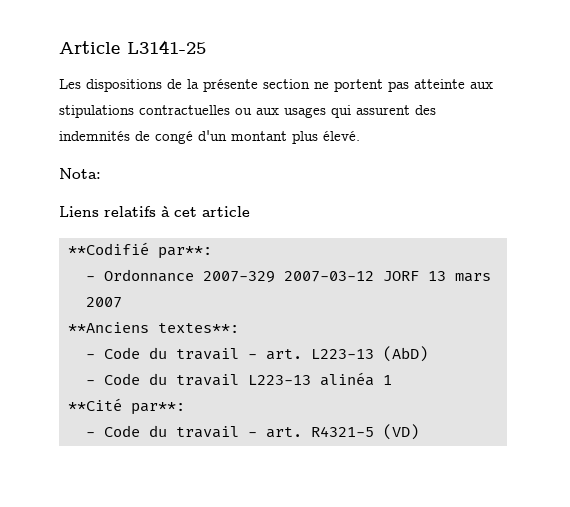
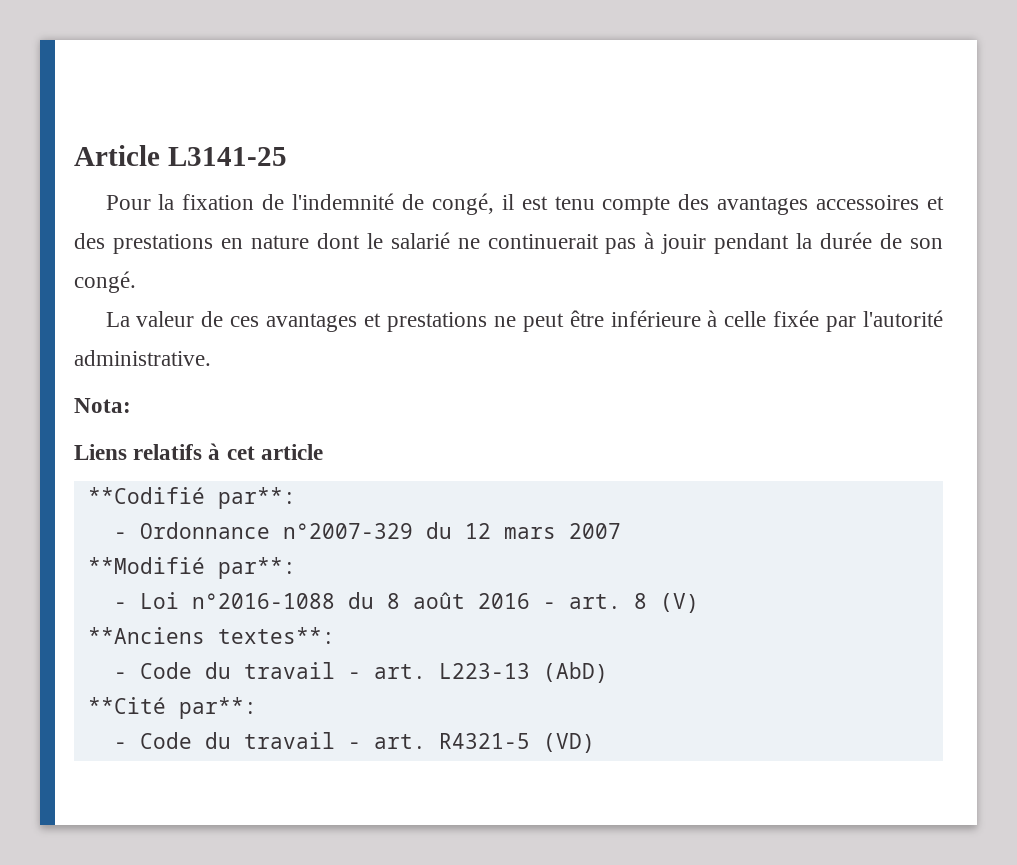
[59,79,493,92] [59,105,436,118] [59,130,360,144] Les dispositions de la présente section ne portent pas atteinte aux stipulations contractuelles ou aux usages qui assurent des indemnités de congé d'un montant plus élevé. -> [105,193,945,215] [74,232,943,254] [74,271,136,293] [105,310,944,332] [74,350,211,366] Pour la fixation de l'indemnité de congé, il est tenu compte des avantages accessoires et des prestations en nature dont le salarié ne continuerait pas à jouir pendant la durée de son congé. // La valeur de ces avantages et prestations ne peut être inférieure à celle fixée par l'autorité administrative.
[203,271,491,283] [86,297,122,308] 2007-329 2007-03-12 JORF 13 mars 2007 -> [282,522,621,539] [87,557,296,579] [113,592,699,613] n°2007-329 du 12 mars 2007 // **Modifié par**: // - Loi n°2016-1088 du 8 août 2016 - art. 8 (V)
[86,372,392,386] // - Code du travail L223-13 alinéa 1 -> (608, 672) none

